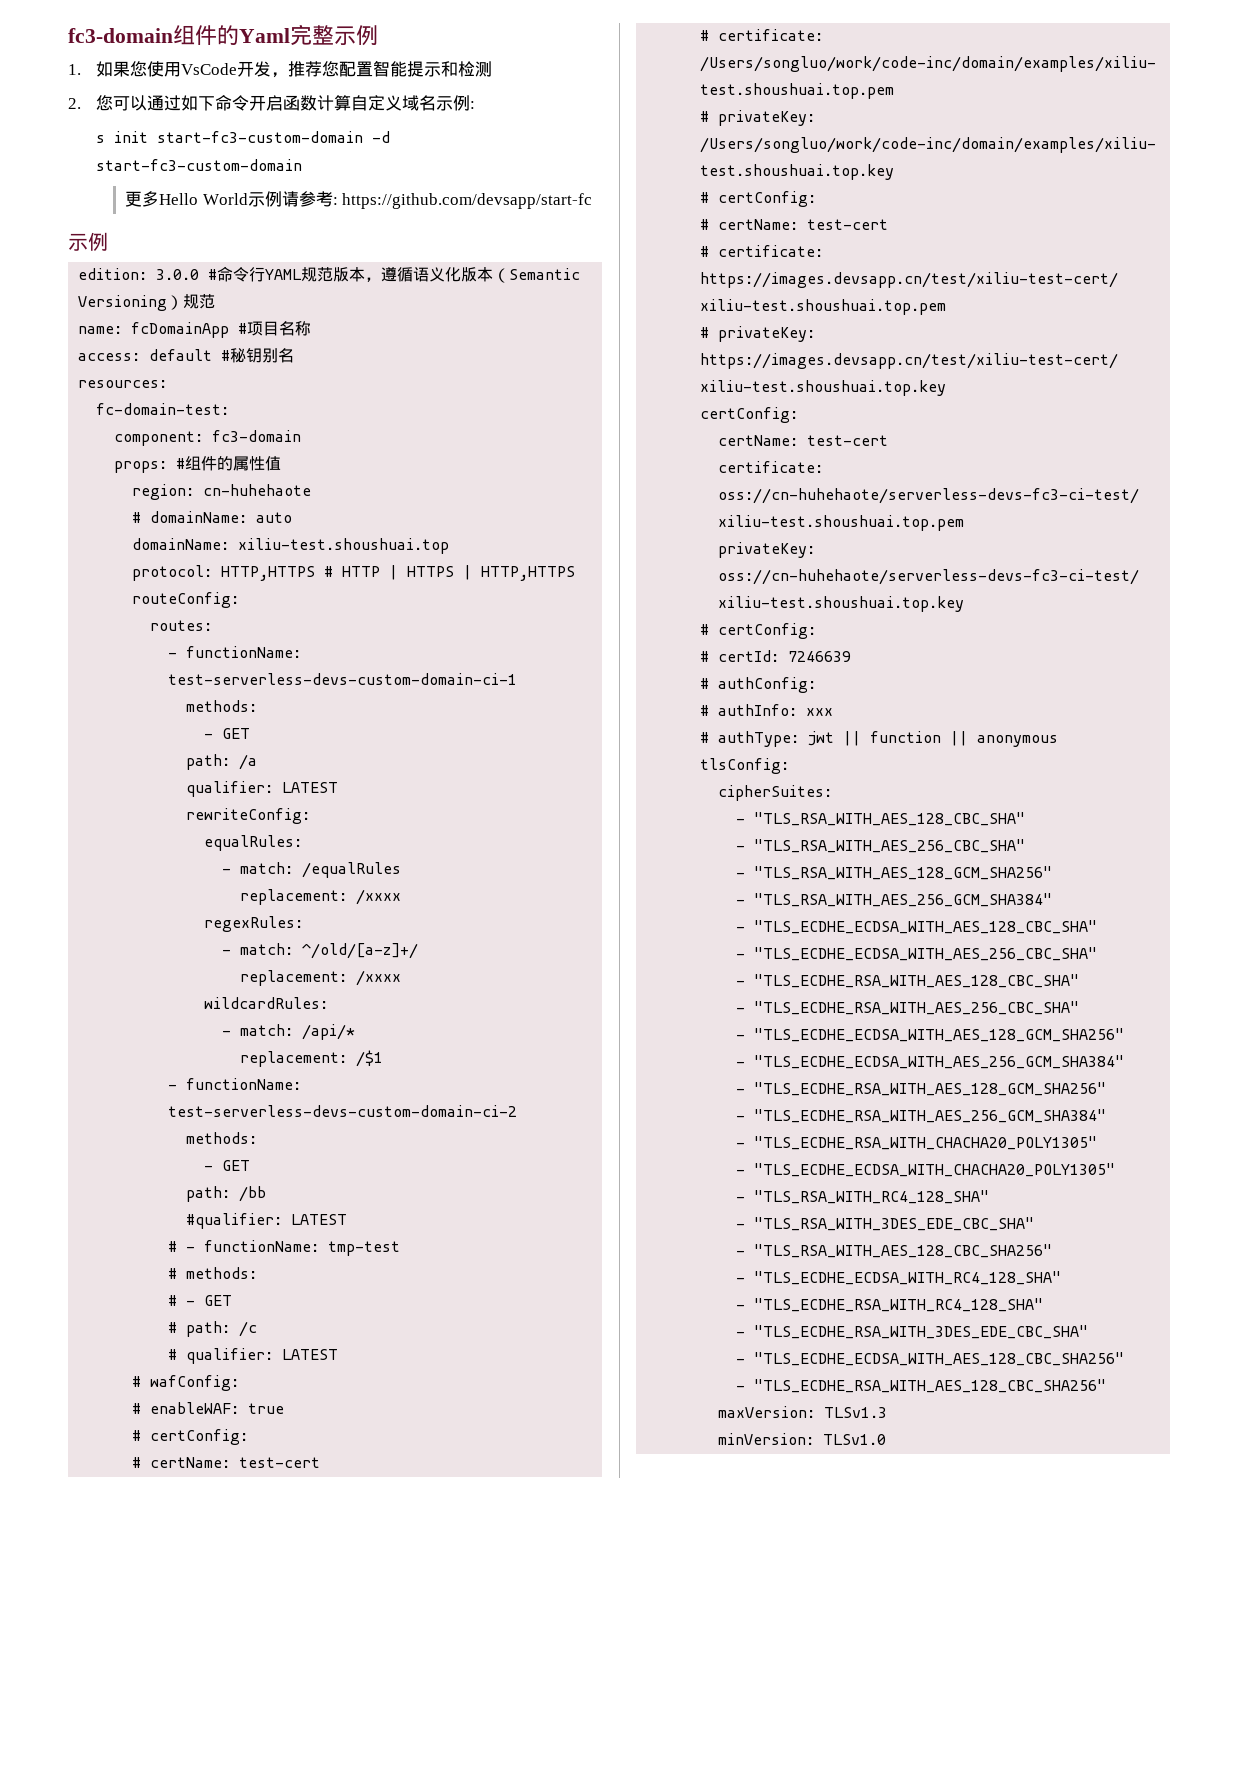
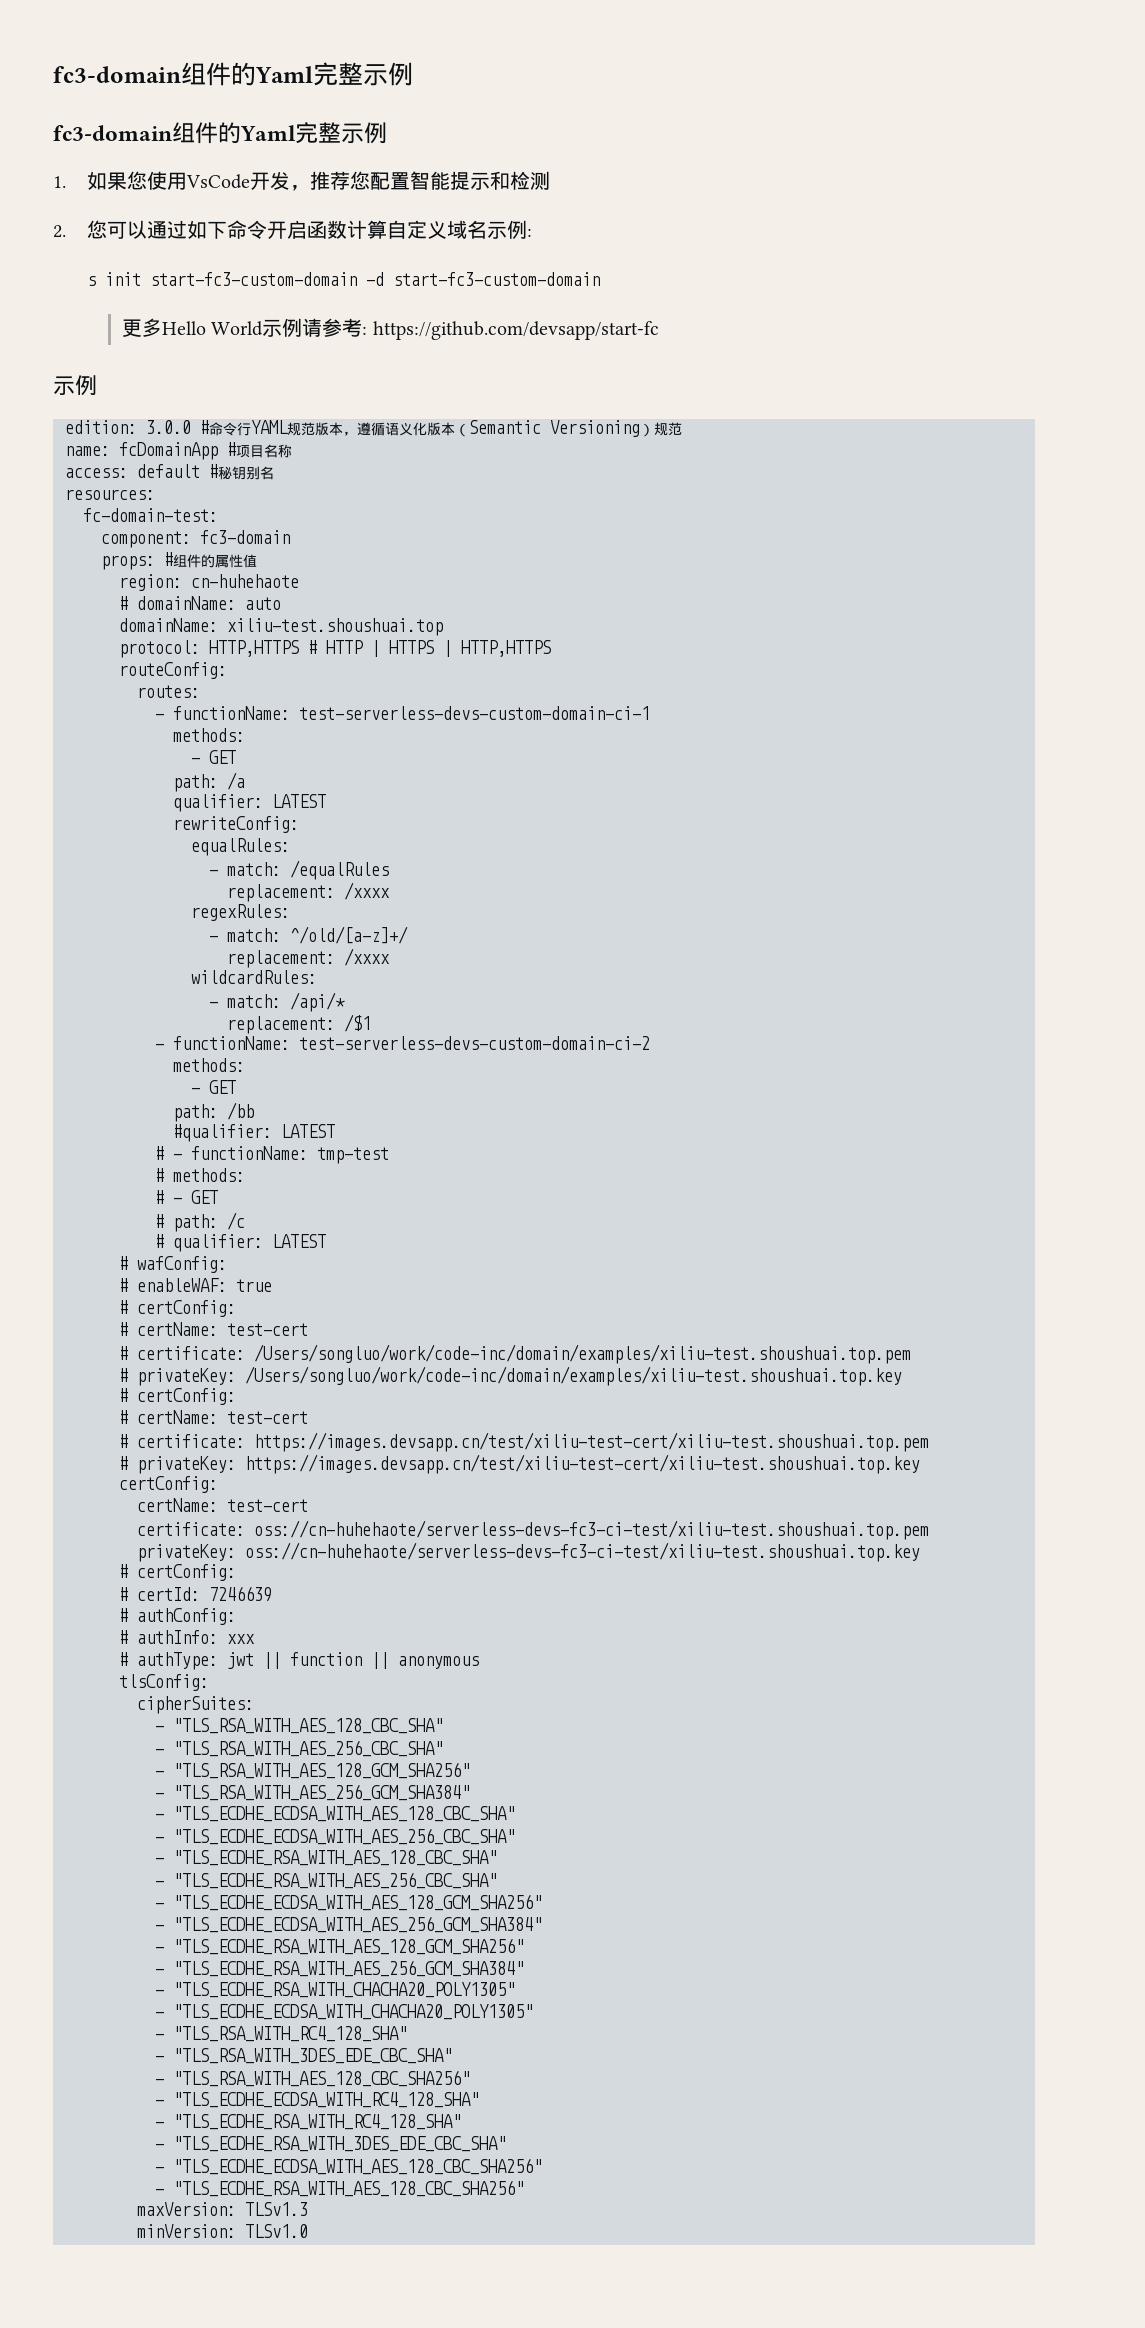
[68,24,378,46] fc3-domain组件的Yaml完整示例 -> [53,62,413,86] [53,122,387,144] fc3-domain组件的Yaml完整示例 // fc3-domain组件的Yaml完整示例

